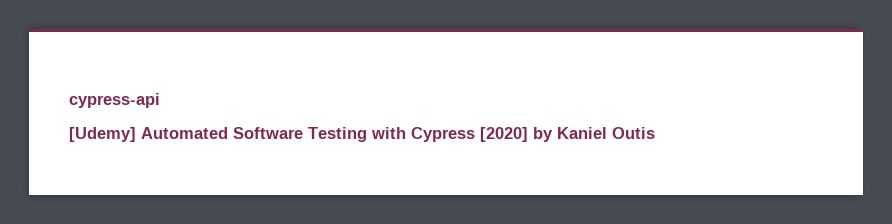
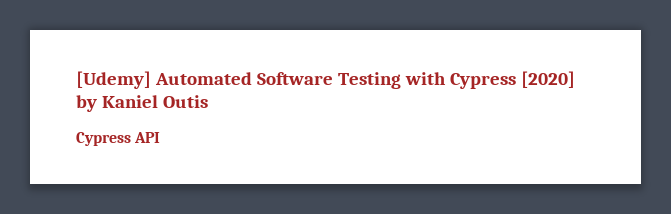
[69,93,160,108] cypress-api // -> (76, 80) none
(655, 133) none -> [76,132,161,146] // Cypress API

